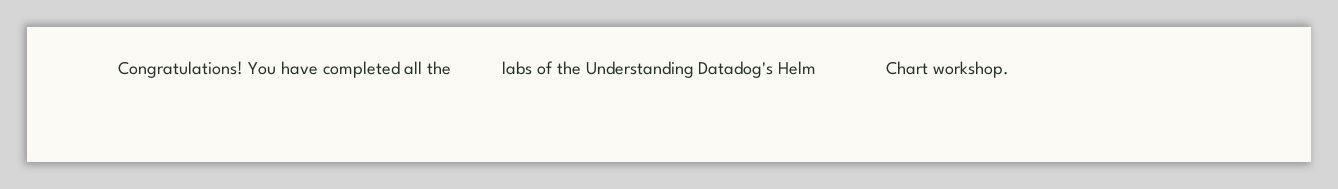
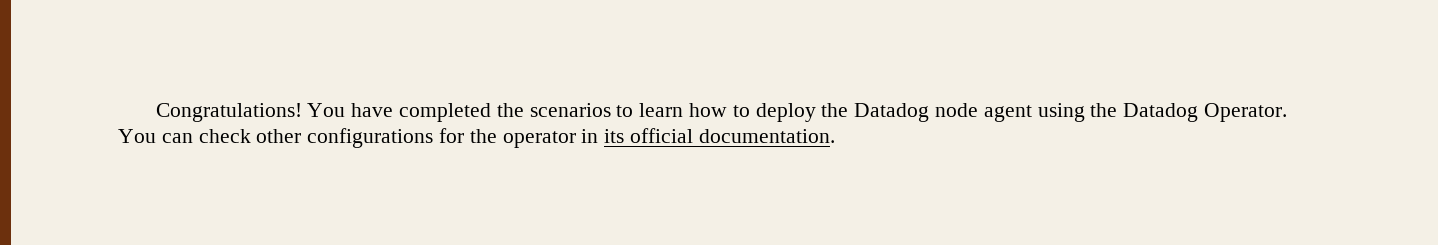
[404,61,1009,78] all the labs of the Understanding Datadog's Helm Chart workshop. -> [496,103,1288,122] [118,128,835,148] the scenarios to learn how to deploy the Datadog node agent using the Datadog Operator. You can check other configurations for the operator in its official documentation.

